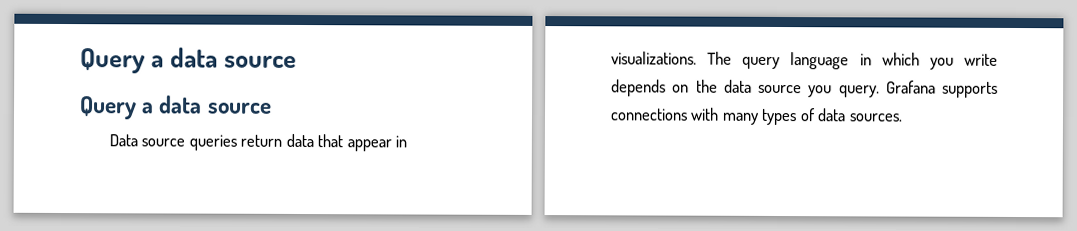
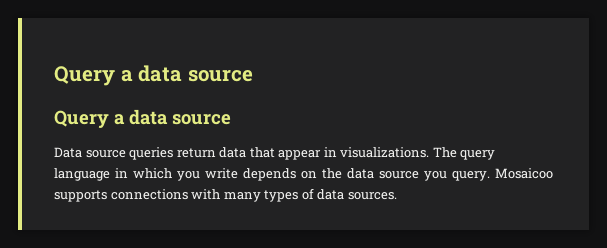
[885,80,936,94] Grafana -> [495,168,553,179] Mosaicoo

